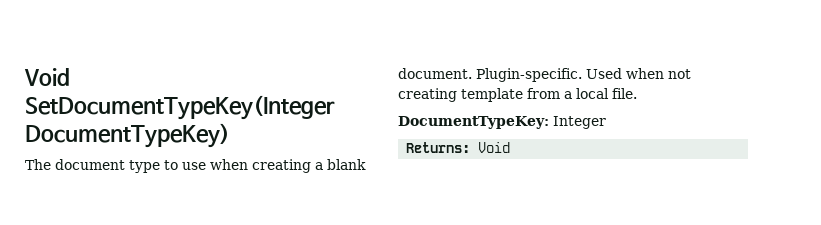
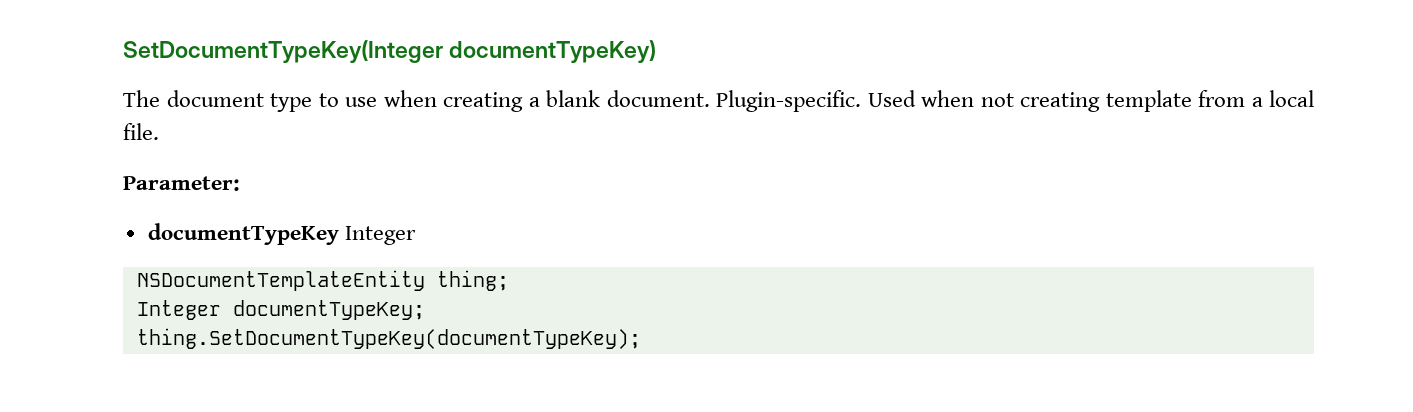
[24,68,70,86] [25,95,335,120] [25,123,230,148] Void SetDocumentTypeKey(Integer DocumentTypeKey) -> [123,40,657,63] SetDocumentTypeKey(Integer documentTypeKey)
[398,116,549,129] DocumentTypeKey: -> [123,176,240,191] [147,223,339,245] Parameter: // documentTypeKey
[406,142,511,153] Returns: Void -> [136,270,509,291] [136,300,425,320] [136,328,641,349] NSDocumentTemplateEntity thing; // Integer documentTypeKey; // thing.SetDocumentTypeKey(documentTypeKey);

